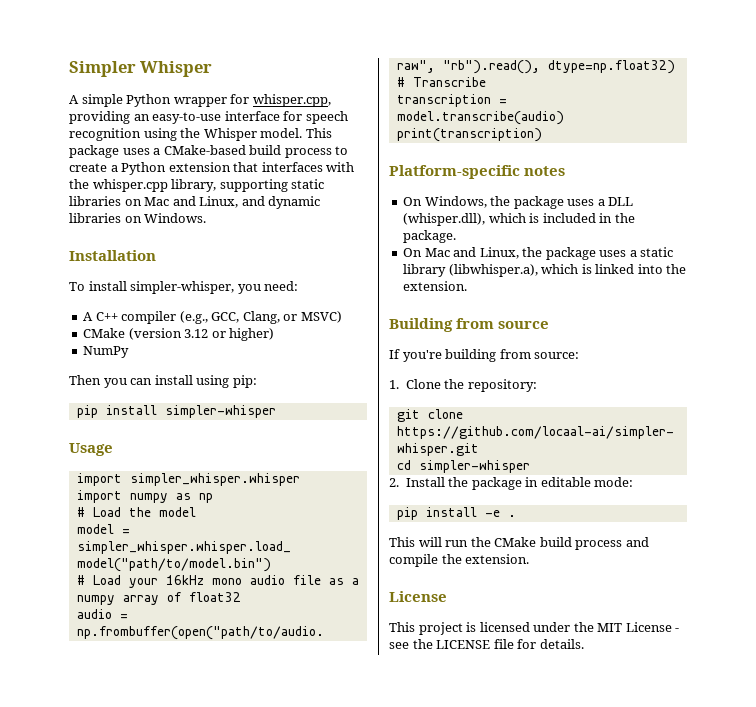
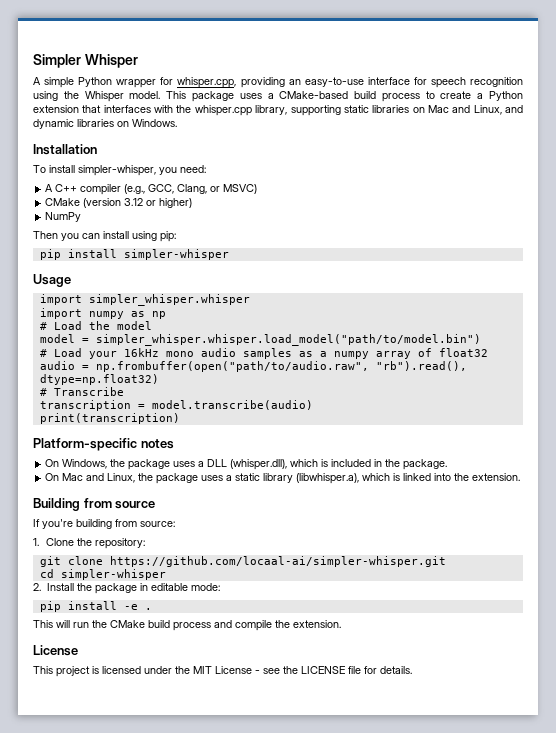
[292,575,321,585] file -> [242,348,292,359] samples

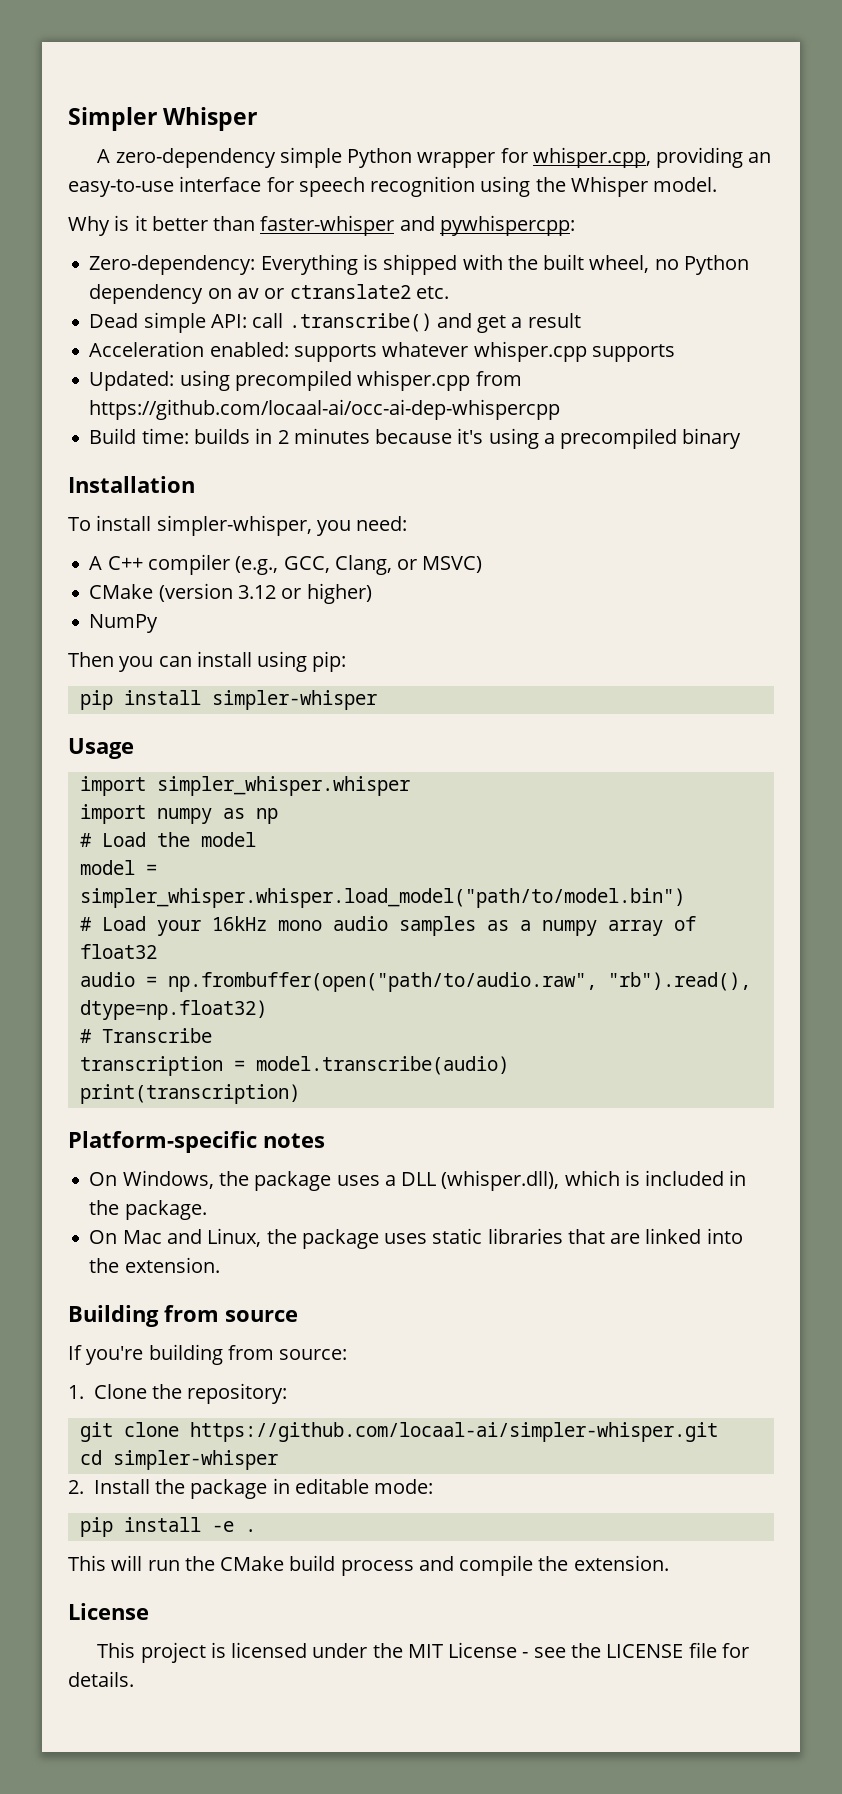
(41, 81) none -> [115,148,276,168] zero-dependency
[166,91,523,102] [33,105,523,116] [33,119,177,129] This package uses a CMake-based build process to create a Python extension that interfaces with the whisper.cpp library, supporting static libraries on Mac and Linux, and dynamic libraries on Windows. -> [68,215,575,236] [89,254,749,275] [89,284,449,304] [89,312,581,333] [89,341,675,362] [89,370,522,391] [89,399,561,420] [89,428,742,449] // Why is it better than faster-whisper and pywhispercpp: // Zero-dependency: Everything is shipped with the built wheel, no Python dependency on av or ctranslate2 etc. // Dead simple API: call .transcribe() and get a result // Acceleration enabled: supports whatever whisper.cpp supports // Updated: using precompiled whisper.cpp from https://github.com/locaal-ai/occ-ai-dep-whispercpp // Build time: builds in 2 minutes because it's using a precompiled binary
[226,473,401,484] a static library (libwhisper.a), which is -> [432,1228,641,1244] static libraries that are

